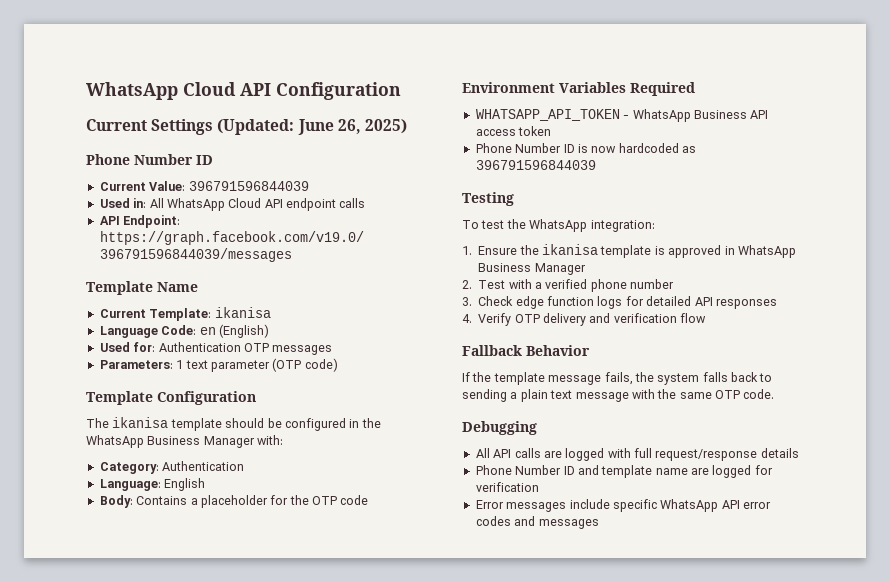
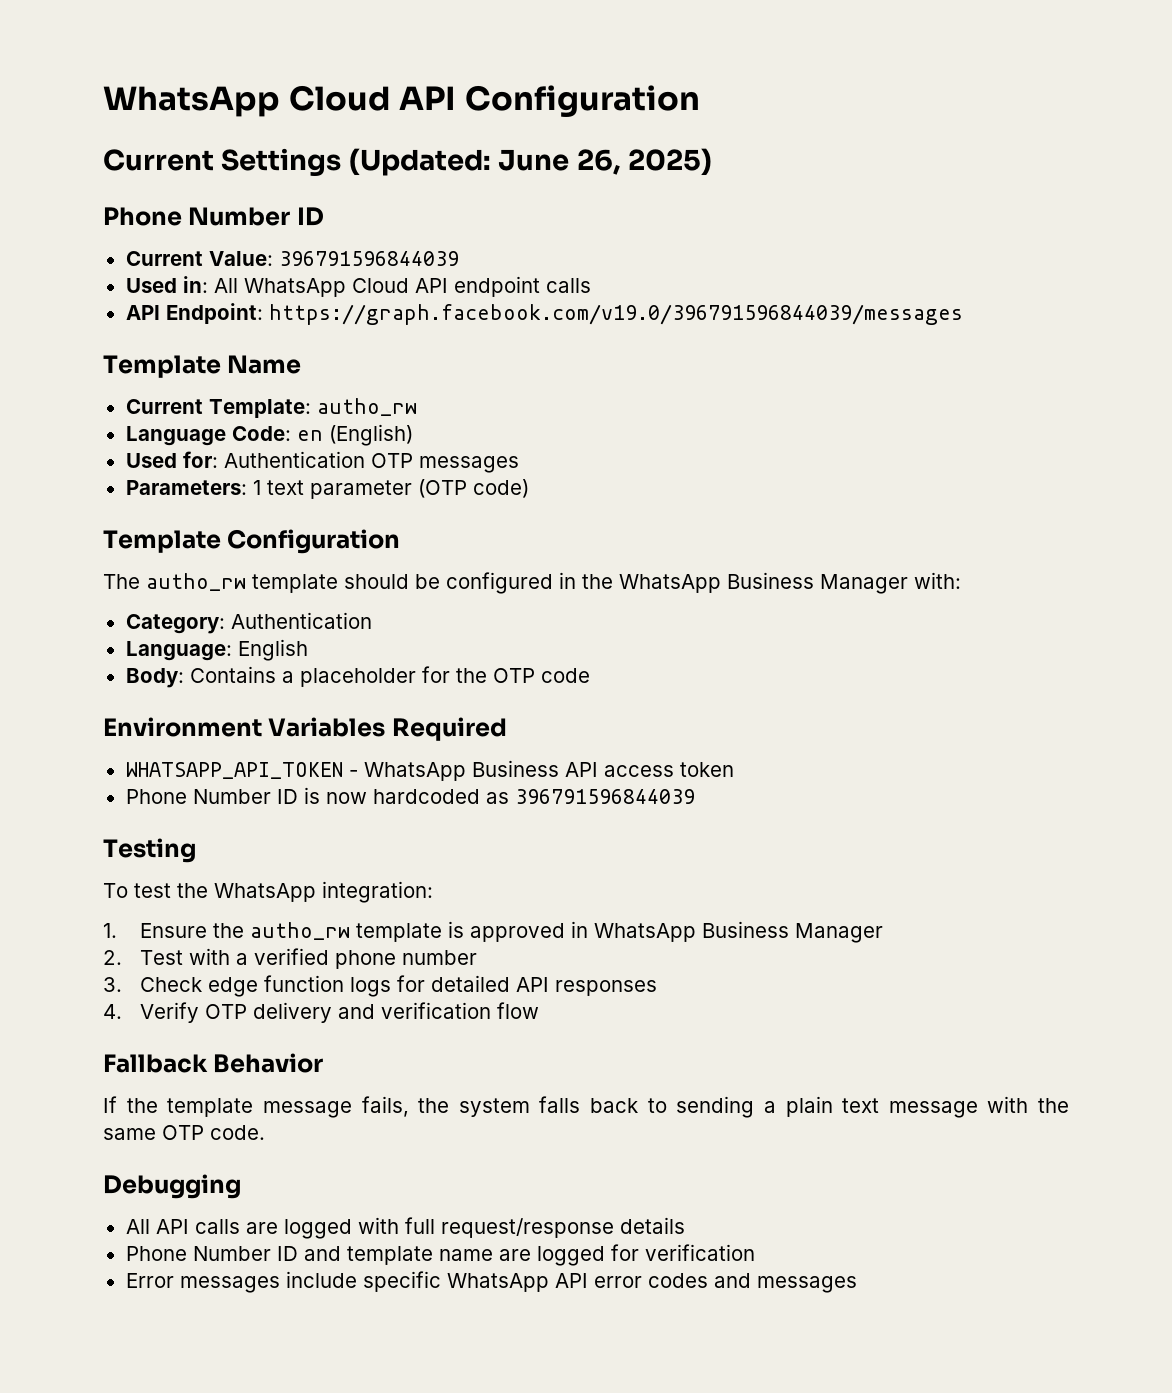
[214,307,271,318] ikanisa -> [316,398,417,416] autho_rw
[112,417,169,428] ikanisa -> [146,573,246,591] autho_rw
[542,244,598,255] ikanisa -> [249,922,350,940] autho_rw

